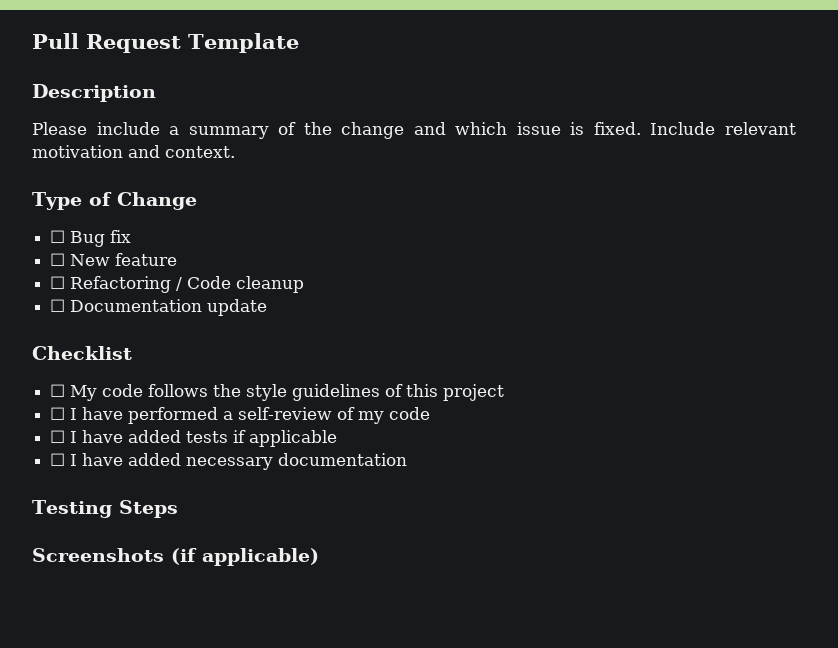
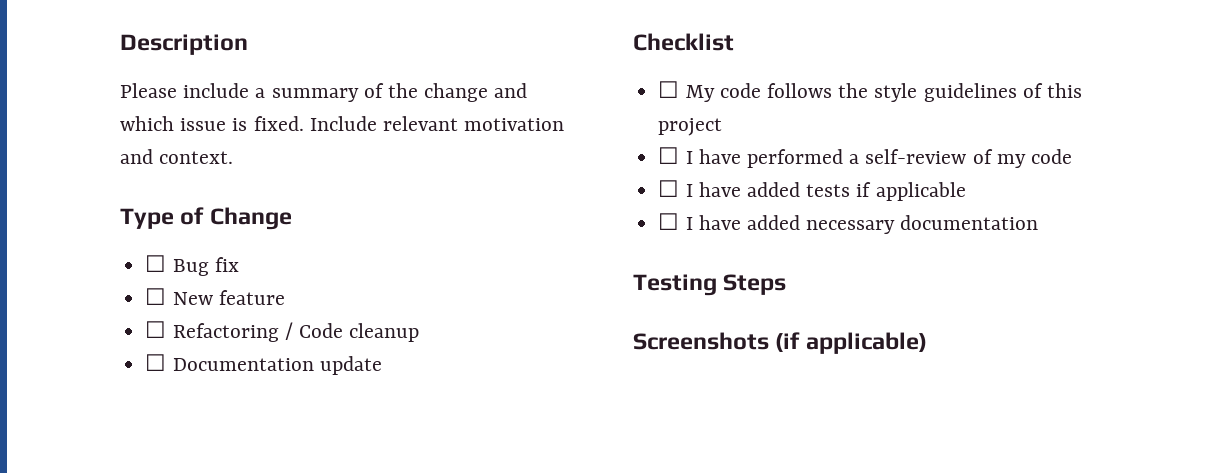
[32,33,299,53] Pull Request Template // -> (120, 44) none

